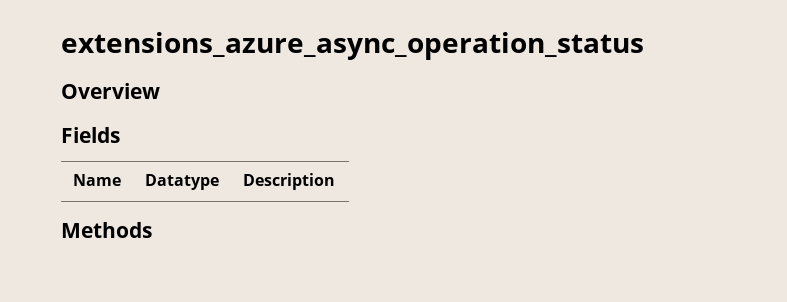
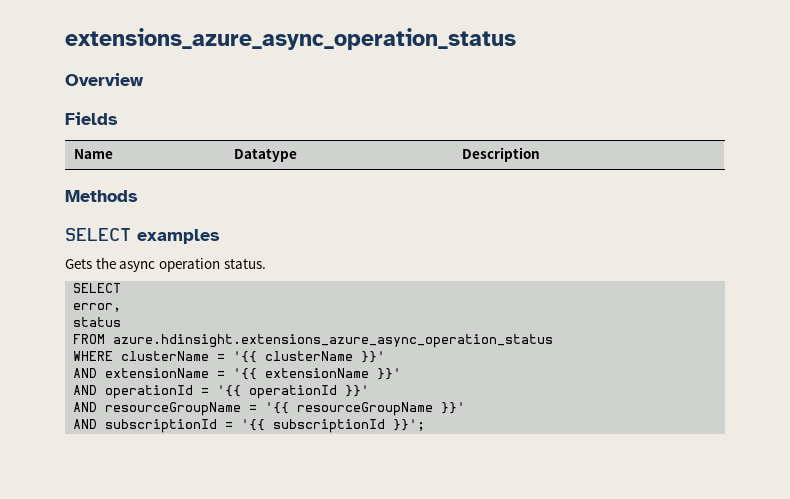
(152, 230) none -> [65,228,220,244] [65,257,266,272] [73,283,122,293] [73,303,122,312] [73,317,122,327] [73,334,554,348] [73,351,386,363] [73,368,402,380] [73,385,370,399] [73,402,466,416] [73,419,426,433] // SELECT examples // Gets the async operation status. // SELECT // error, // status // FROM azure.hdinsight.extensions_azure_async_operation_status // WHERE clusterName = '{{ clusterName }}' // AND extensionName = '{{ extensionName }}' // AND operationId = '{{ operationId }}' // AND resourceGroupName = '{{ resourceGroupName }}' // AND subscriptionId = '{{ subscriptionId }}';

